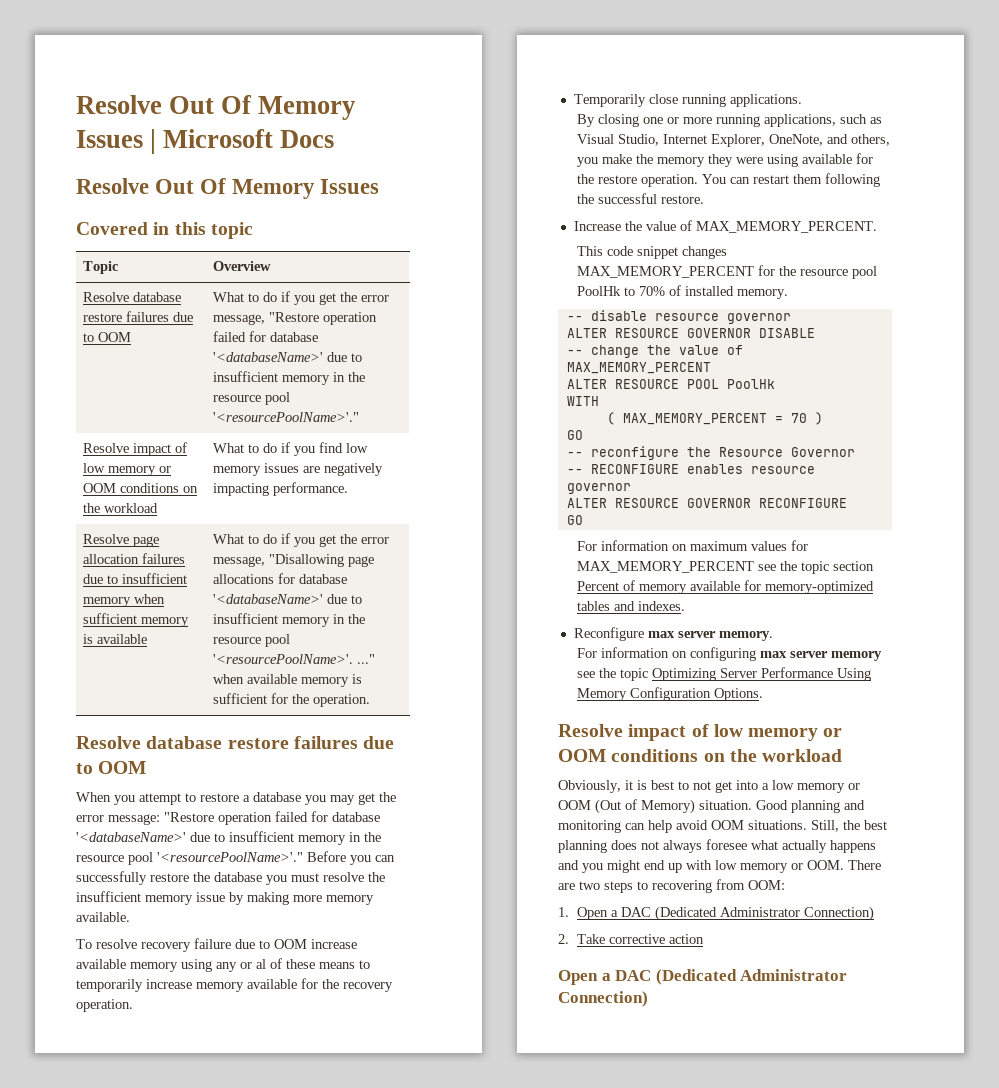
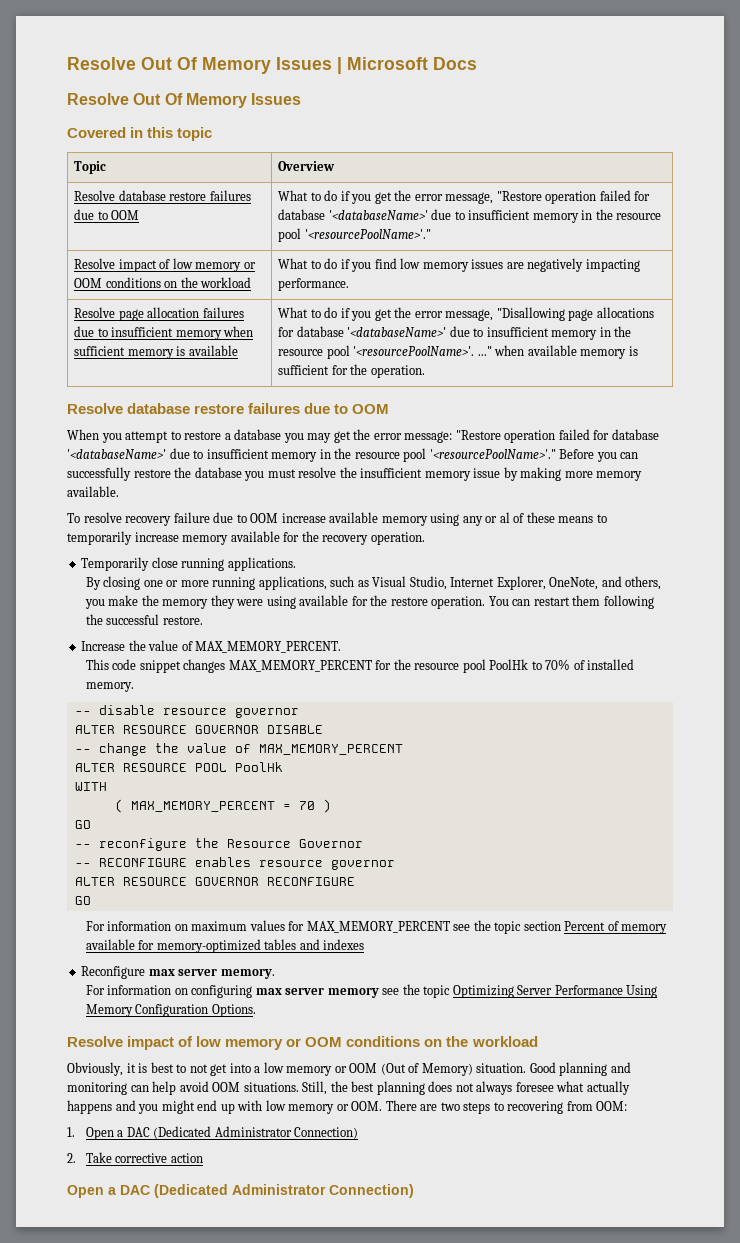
[638,601,686,611] indexes. -> [323,939,365,950] indexes

